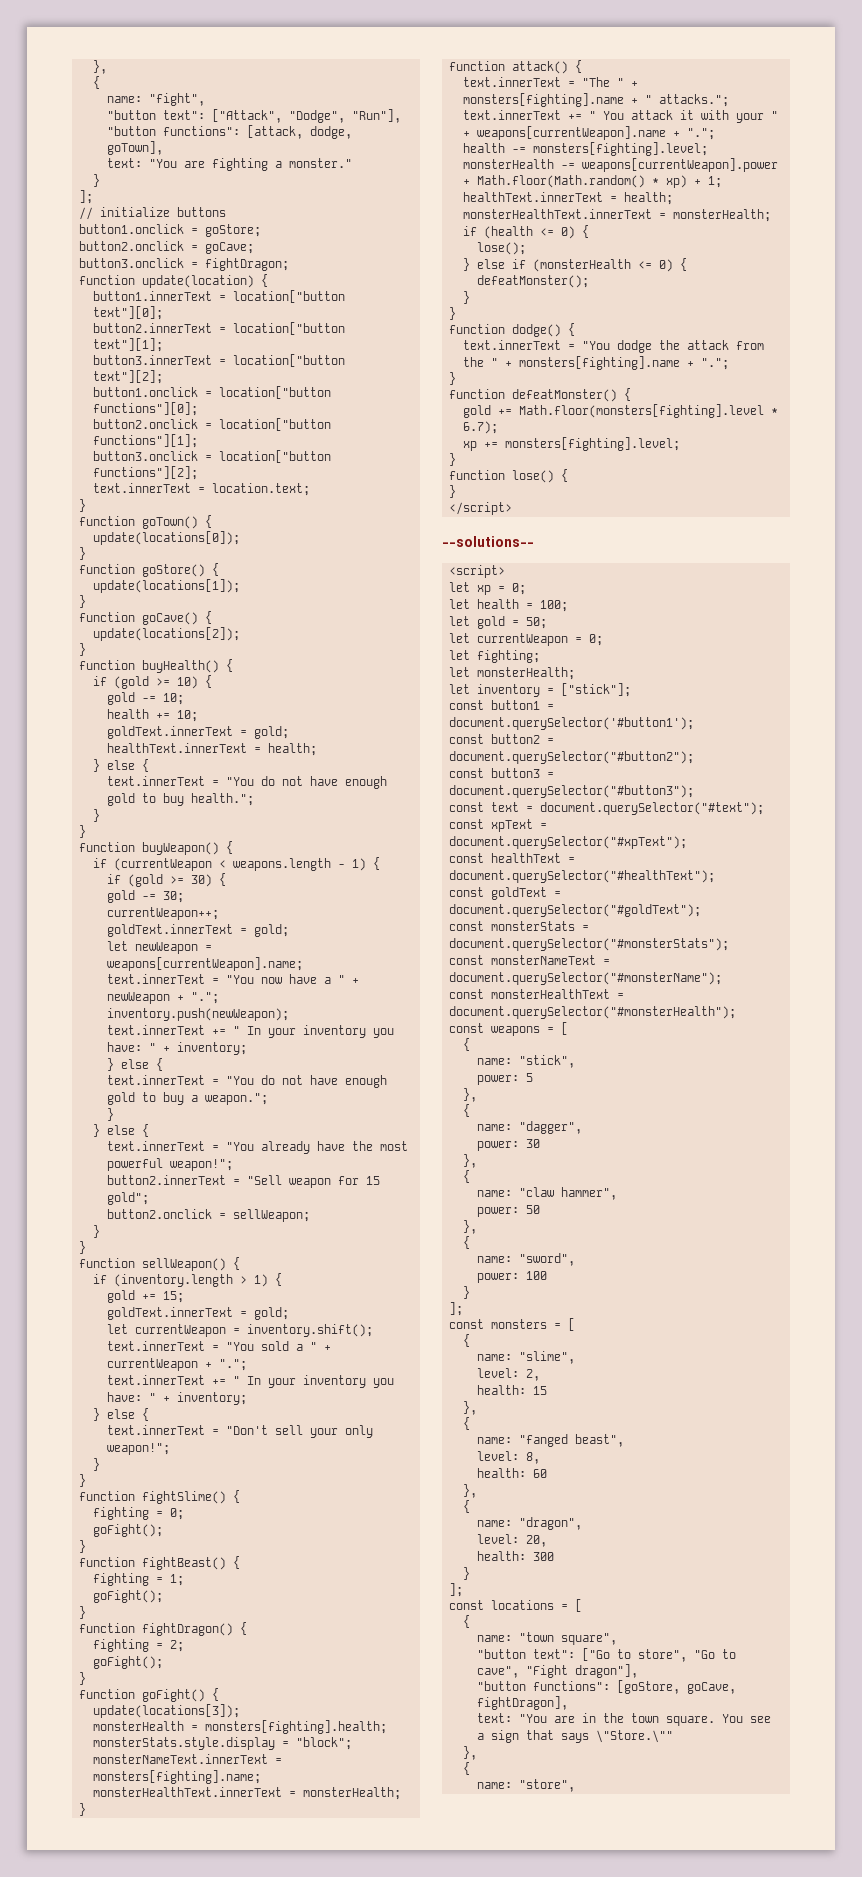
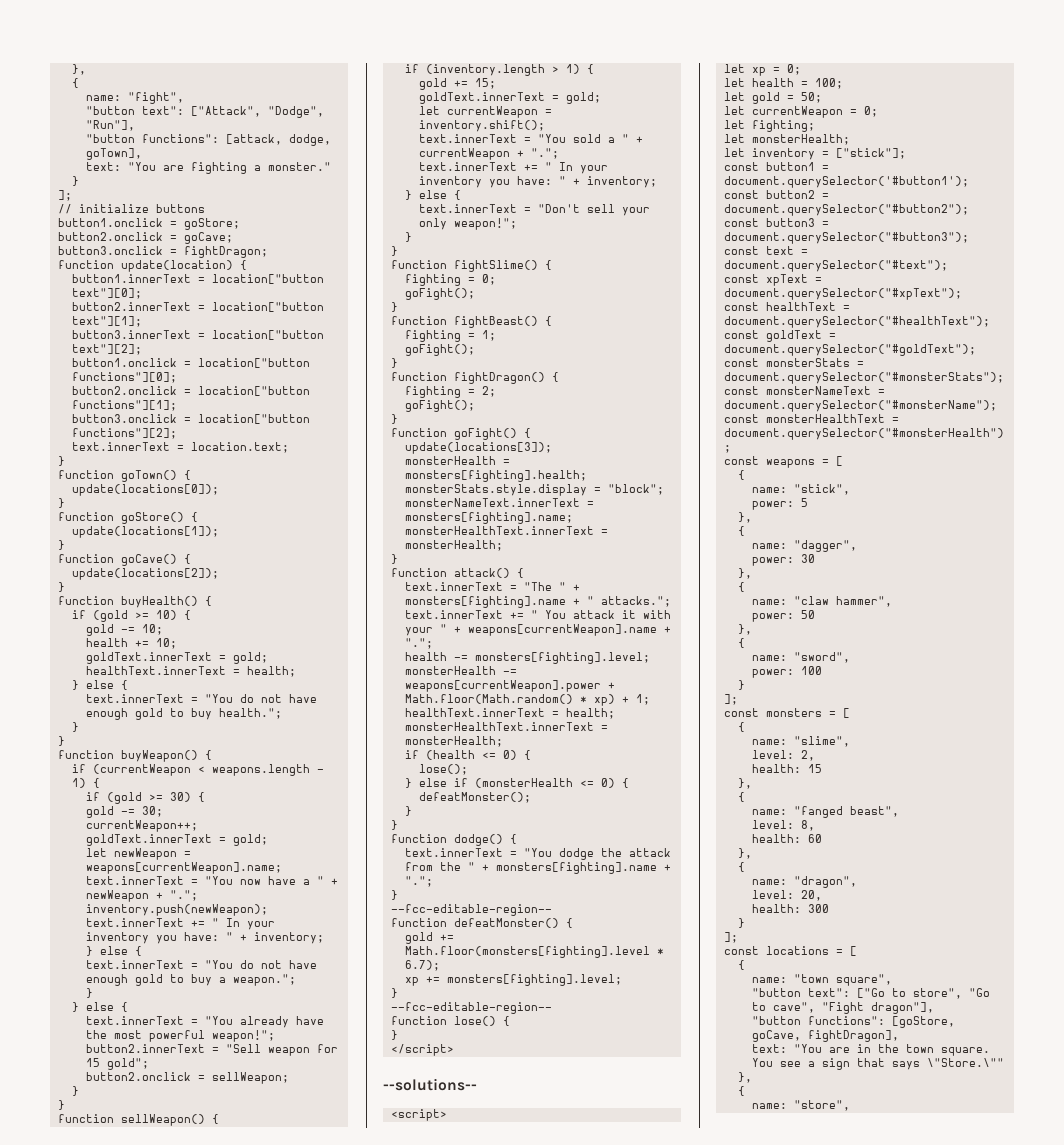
(457, 378) none -> [390,904,552,916] // --fcc-editable-region--
(457, 459) none -> [390,1002,552,1014] // --fcc-editable-region--

